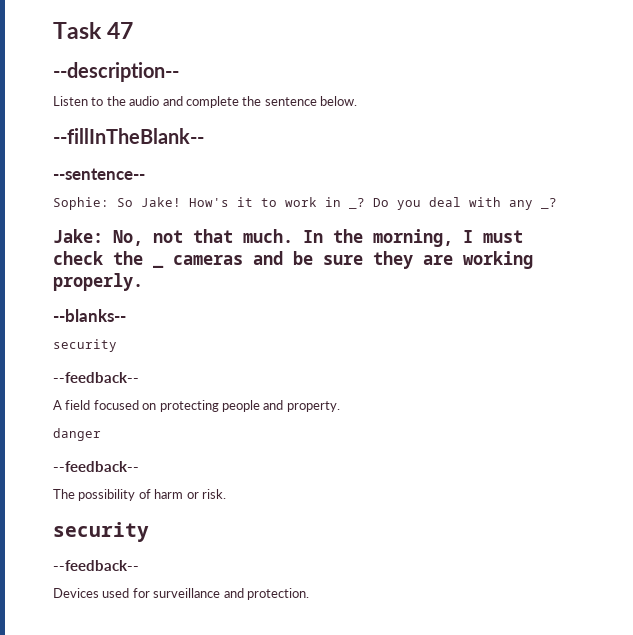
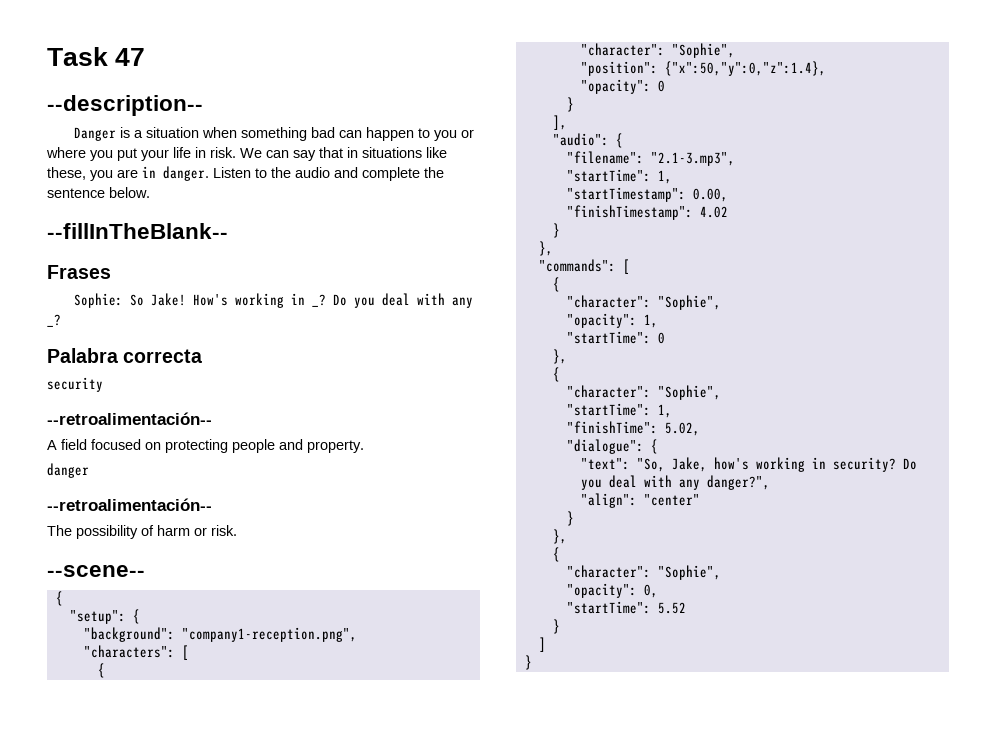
(179, 72) none -> [73,127,474,141] [46,147,447,161] [47,166,209,181] Danger is a situation when something bad can happen to you or where you put your life in risk. We can say that in situations like these, you are in danger.
[53,168,145,180] --sentence-- -> [47,265,111,279] Frases
[237,197,317,207] it to work -> [234,293,284,308] working
[53,229,523,247] [53,251,143,265] [153,265,164,268] [173,251,533,269] [53,273,143,291] [53,309,126,322] [53,339,117,352] [53,372,139,383] Jake: No, not that much. In the morning, I must check the _ cameras and be sure they are working properly. // --blanks-- // security // --feedback-- -> [47,348,203,363] [47,377,103,392] [47,412,212,425] Palabra correcta // security // --retroalimentación--
[53,461,139,472] --feedback-- -> [47,498,212,511] --retroalimentación--
[53,522,149,542] [53,560,139,571] [53,588,309,600] security // --feedback-- // Devices used for surveillance and protection. -> [47,565,145,577] [55,591,63,606] [69,609,140,624] [83,627,357,642] [83,645,189,660] [97,663,105,678] [580,43,735,58] [580,61,826,76] [580,79,665,94] [566,97,574,112] [552,115,567,130] [552,133,623,148] [566,151,735,166] [566,169,672,184] [566,187,728,202] [566,205,728,220] [552,223,560,238] [538,241,553,256] [538,259,630,274] [552,277,560,292] [566,295,721,310] [566,313,658,328] [566,331,665,344] [552,349,567,364] [552,367,560,382] [566,385,721,400] [566,403,672,418] [566,421,700,436] [566,439,658,454] [580,457,917,472] [580,475,770,490] [580,493,700,508] [566,511,574,526] [552,529,567,544] [552,547,560,562] [566,565,721,580] [566,583,658,598] [566,601,686,614] [552,619,560,634] [538,637,546,652] [524,655,532,670] --scene-- // { // "setup": { // "background": "company1-reception.png", // "characters": [ // { // "character": "Sophie", // "position": {"x":50,"y":0,"z":1.4}, // "opacity": 0 // } // ], // "audio": { // "filename": "2.1-3.mp3", // "startTime": 1, // "startTimestamp": 0.00, // "finishTimestamp": 4.02 // } // }, // "commands": [ // { // "character": "Sophie", // "opacity": 1, // "startTime": 0 // }, // { // "character": "Sophie", // "startTime": 1, // "finishTime": 5.02, // "dialogue": { // "text": "So, Jake, how's working in security? Do you deal with any danger?", // "align": "center" // } // }, // { // "character": "Sophie", // "opacity": 0, // "startTime": 5.52 // } // ] // }

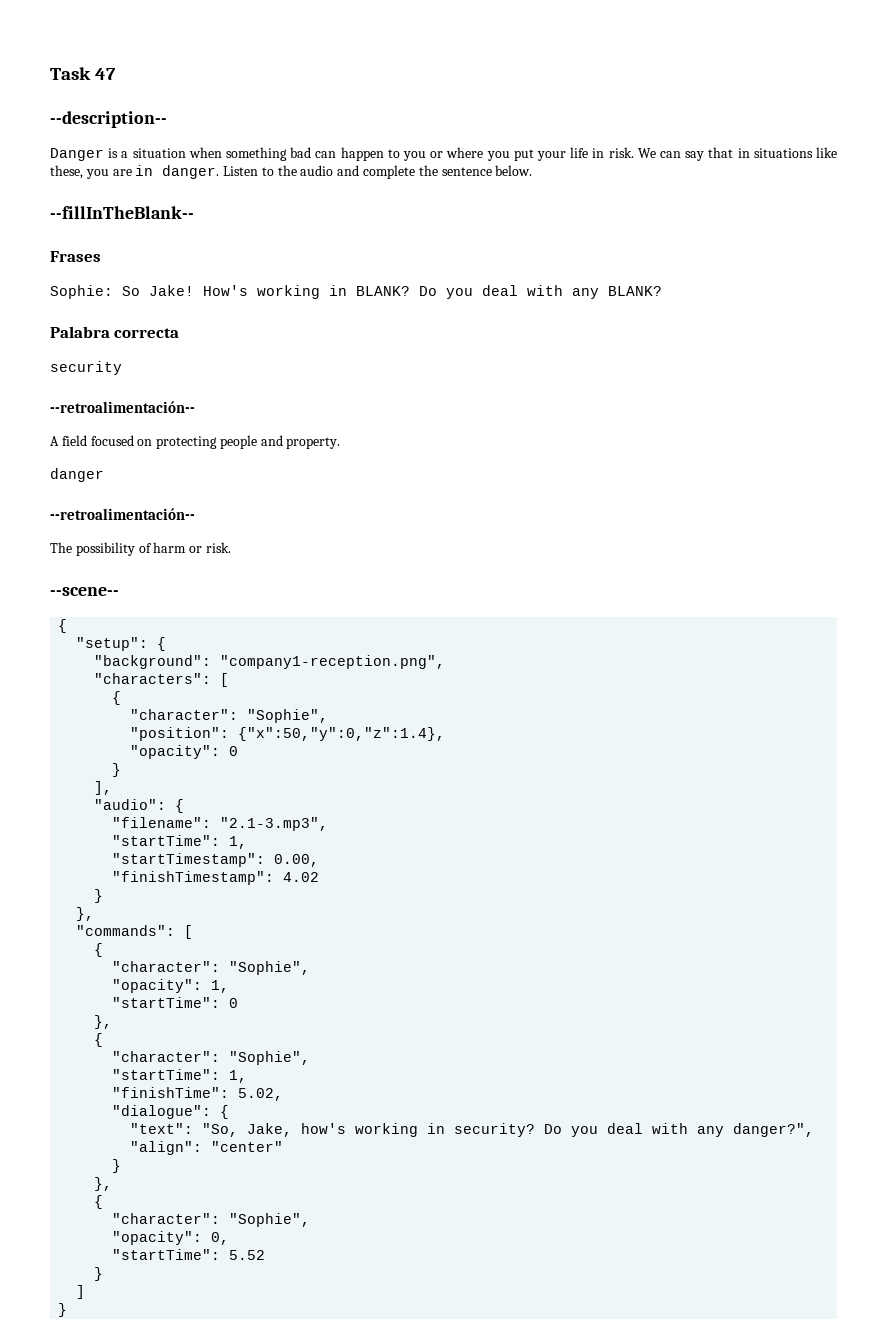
[311,293,473,308] [47,314,61,327] _? Do you deal with any _? -> [356,285,662,299] BLANK? Do you deal with any BLANK?

